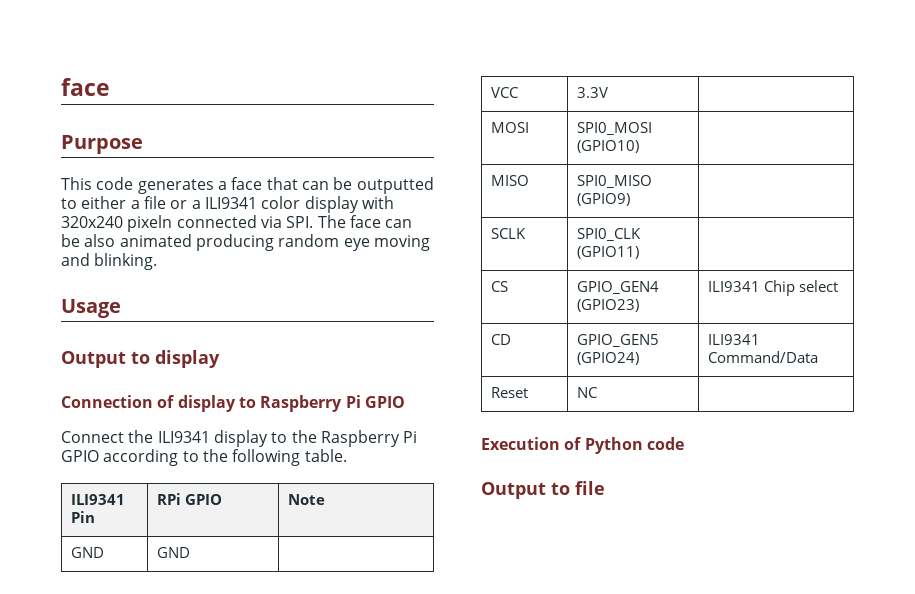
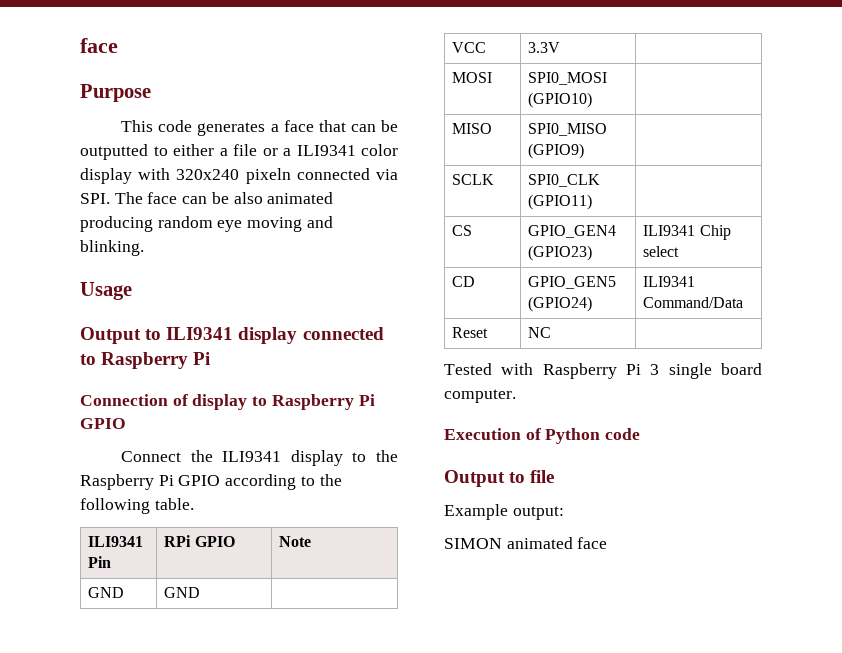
[155,350,220,368] display -> [166,327,384,344] [80,352,211,369] ILI9341 display connected to Raspberry Pi
(598, 392) none -> [444,363,762,379] [444,389,516,403] // Tested with Raspberry Pi 3 single board computer.
(605, 488) none -> [444,504,564,520] [444,537,608,549] // Example output: // SIMON animated face

